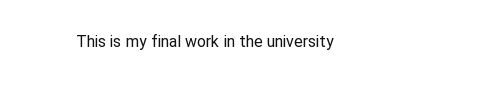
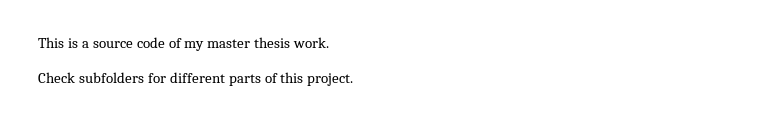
[125,33,335,50] my final work in the university -> [81,37,330,51] [38,72,354,86] a source code of my master thesis work. // Check subfolders for different parts of this project.

